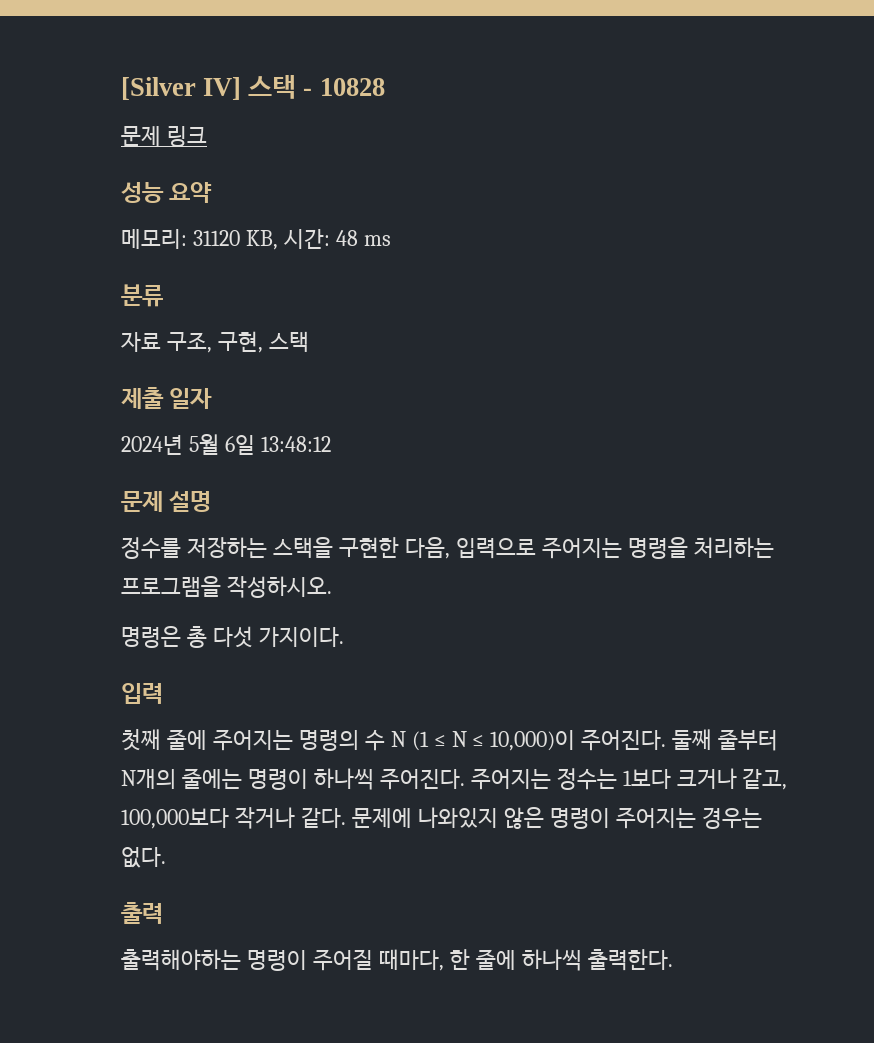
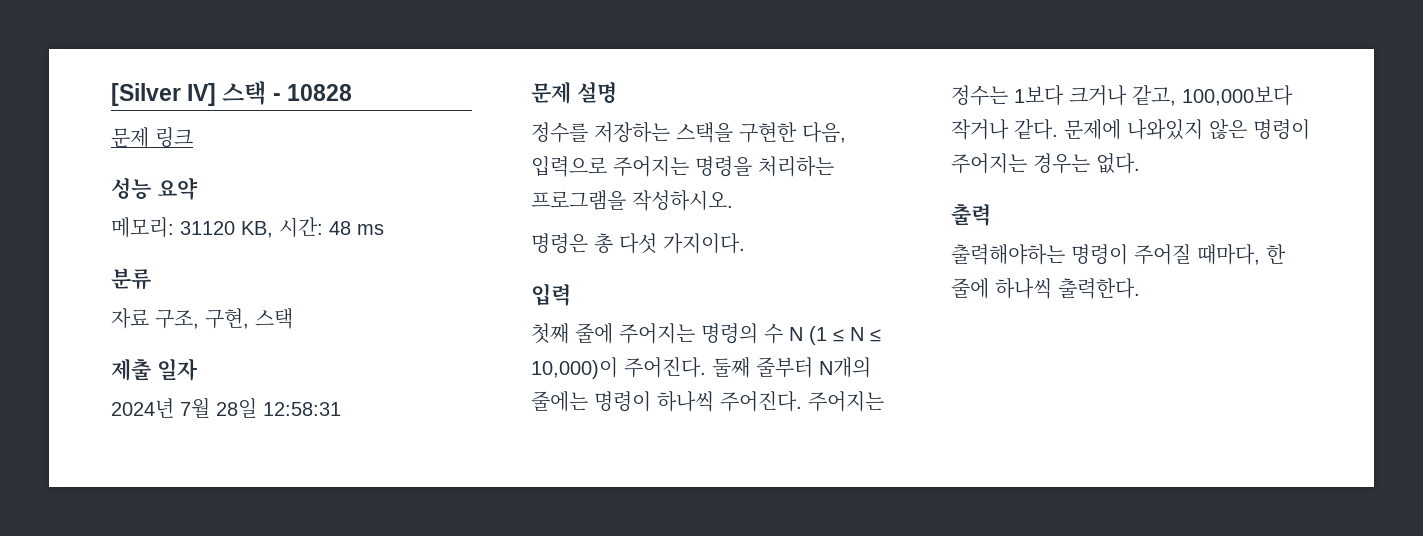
[188,434,331,455] 5월 6일 13:48:12 -> [180,397,341,418] 7월 28일 12:58:31

